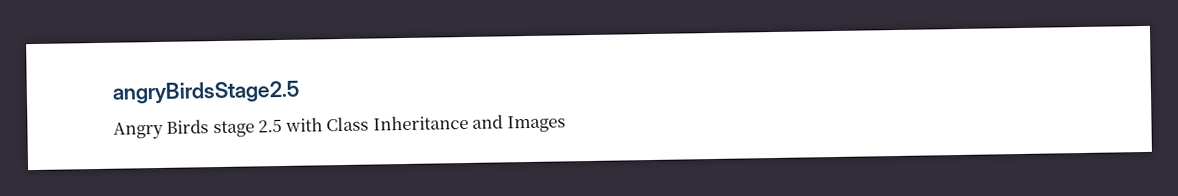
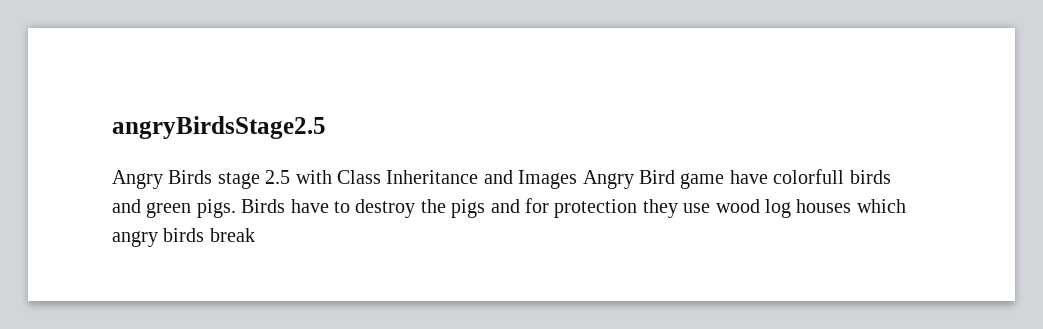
(566, 124) none -> [582,169,891,189] [112,198,906,218] [112,228,255,247] Angry Bird game have colorfull birds and green pigs. Birds have to destroy the pigs and for protection they use wood log houses which angry birds break

